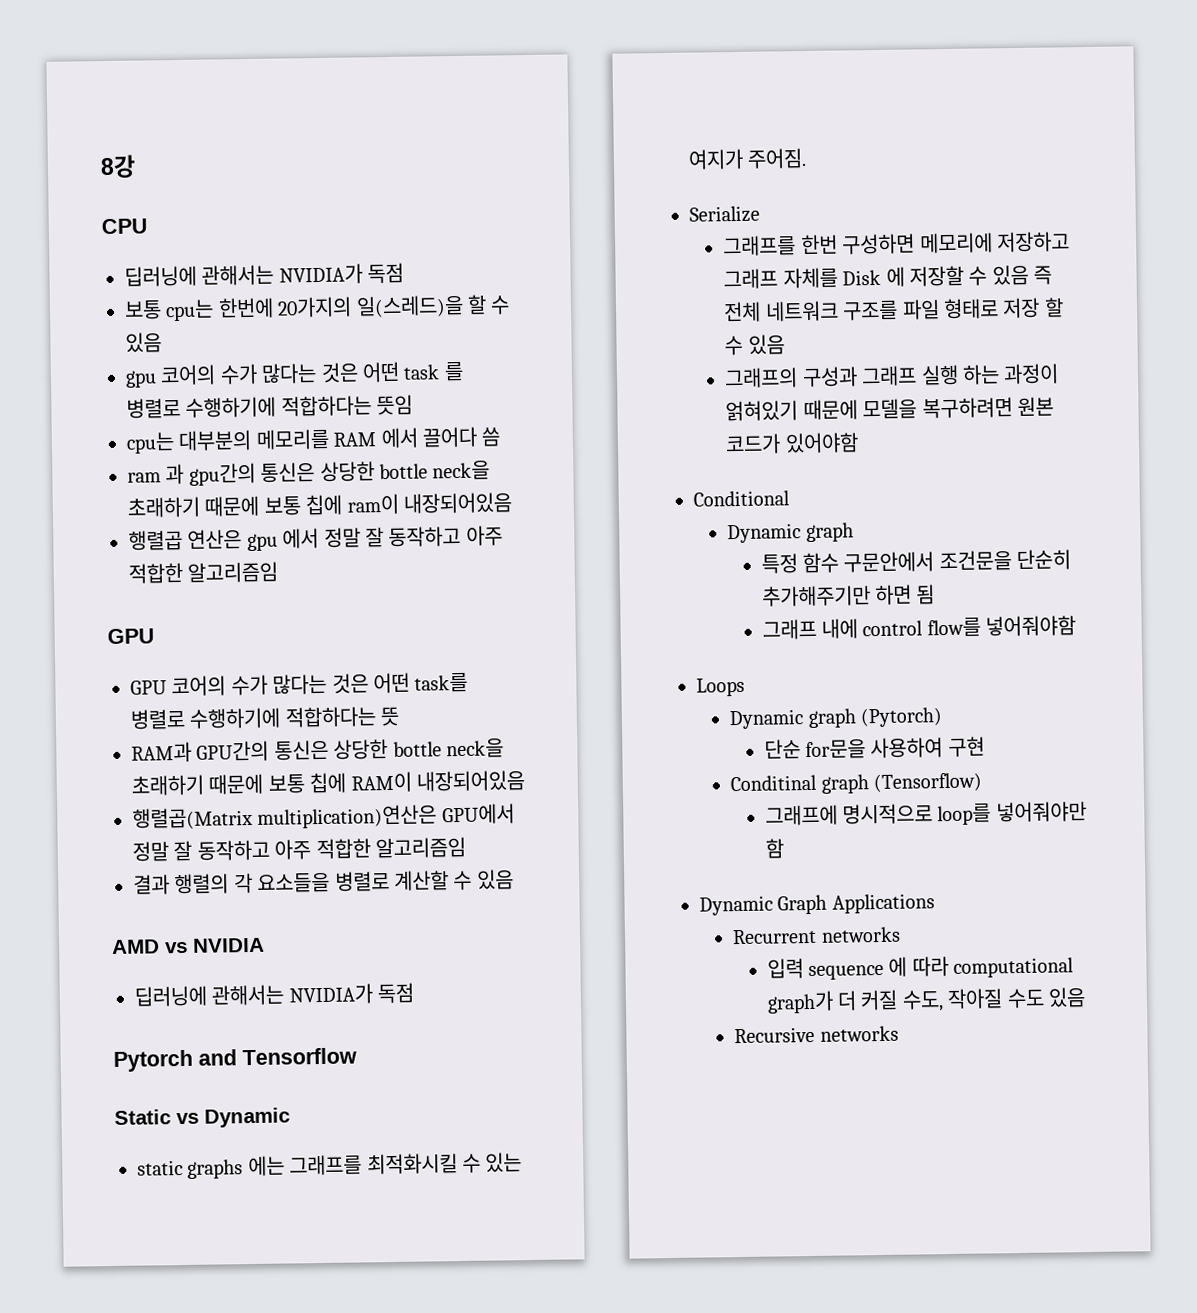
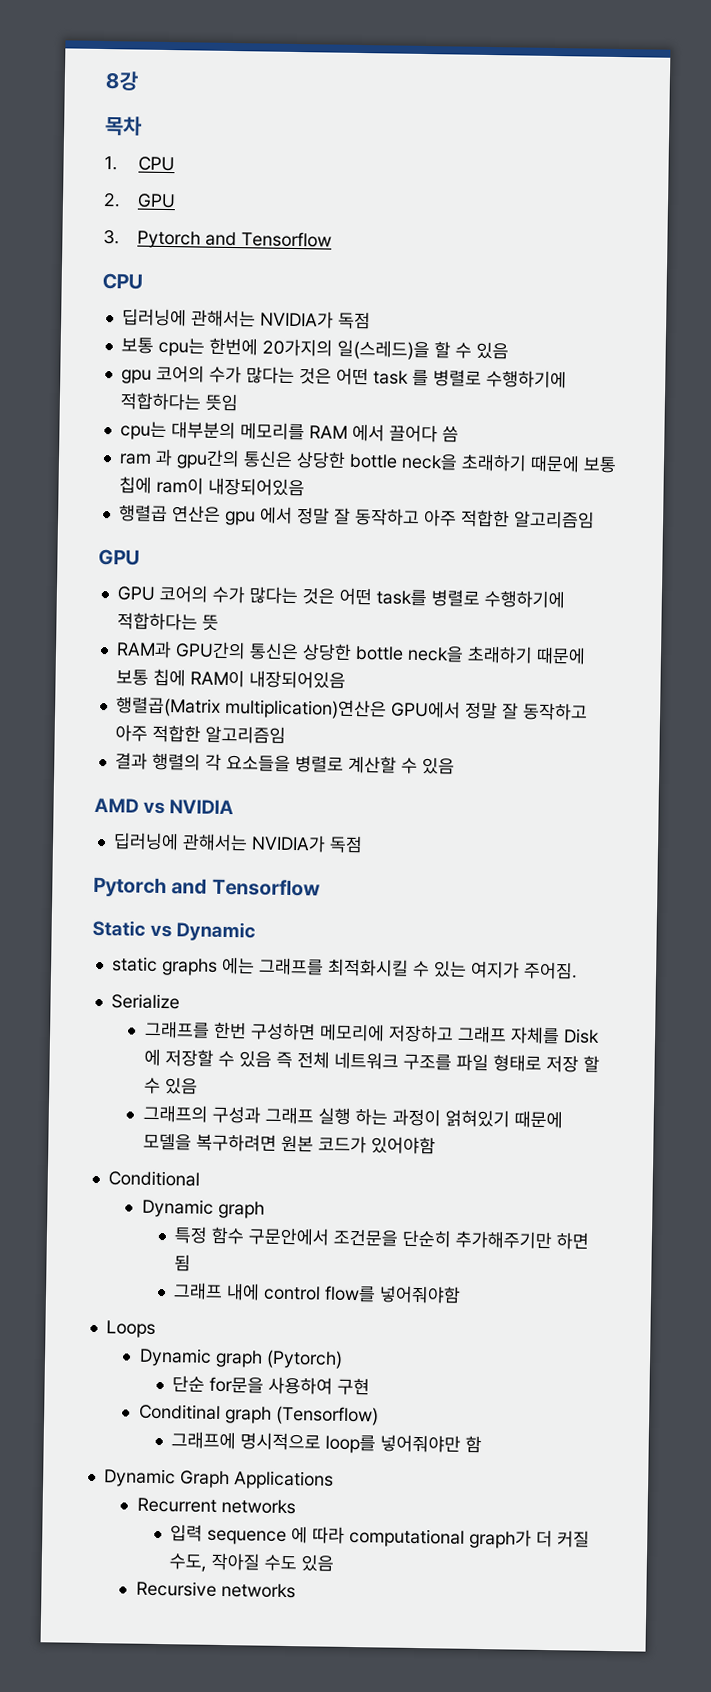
(136, 166) none -> [105,116,143,136] [104,156,175,172] [103,193,176,209] [103,230,332,249] // 목차 // 1. CPU // 2. GPU // 3. Pytorch and Tensorflow

